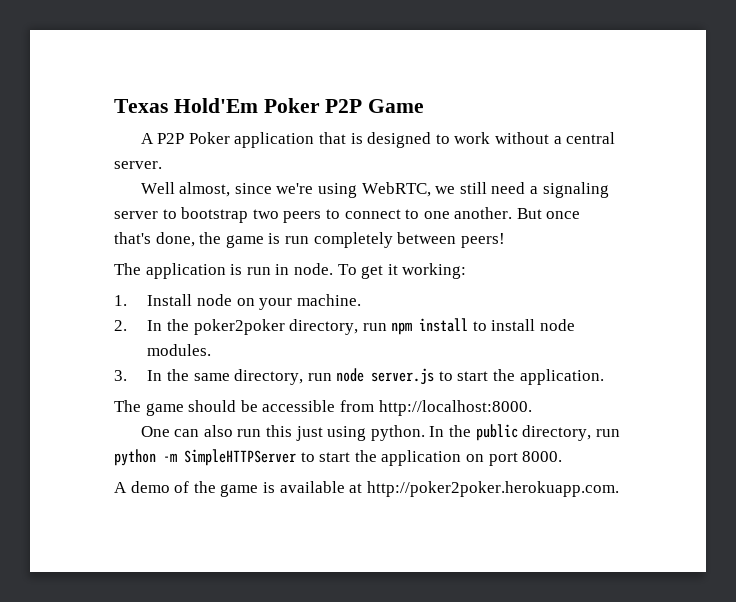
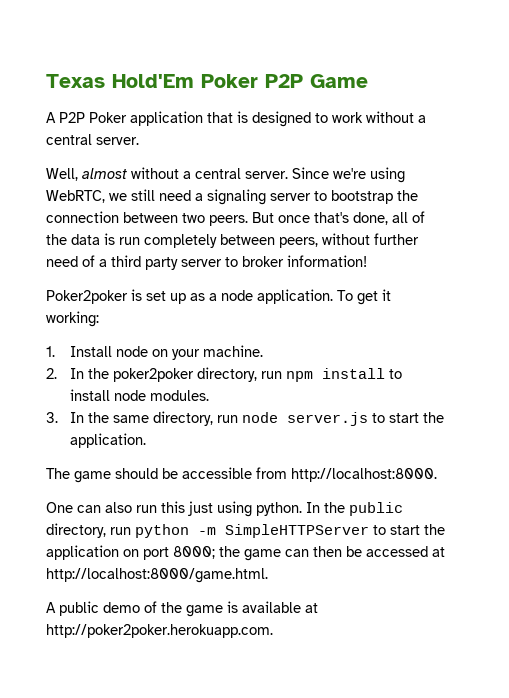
[140,182,272,197] Well almost, since -> [46,167,329,181] Well, almost without a central server. Since
[252,207,581,223] [114,232,505,248] [114,263,333,279] two peers to connect to one another. But once that's done, the game is run completely between peers! // The application is run in node. -> [397,190,418,201] [46,211,425,226] [46,233,419,248] [46,255,367,270] [46,289,333,304] the connection between two peers. But once that's done, all of the data is run completely between peers, without further need of a third party server to broker information! // Poker2poker is set up as a node application.
[522,451,563,462] [114,482,127,493] 8000. // A -> [173,546,445,561] [46,568,268,583] [46,601,99,616] 8000; the game can then be accessed at http://localhost:8000/game.html. // A public

